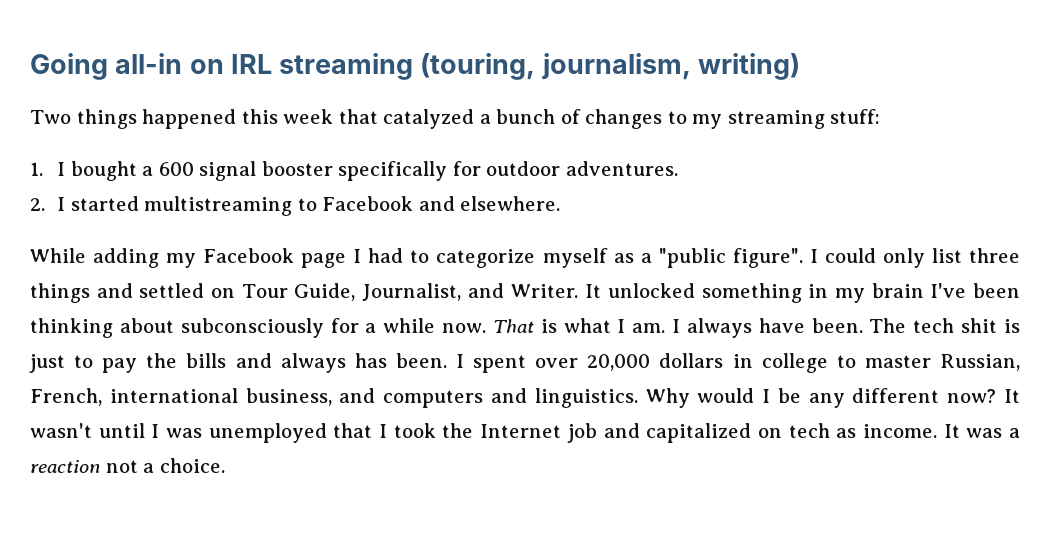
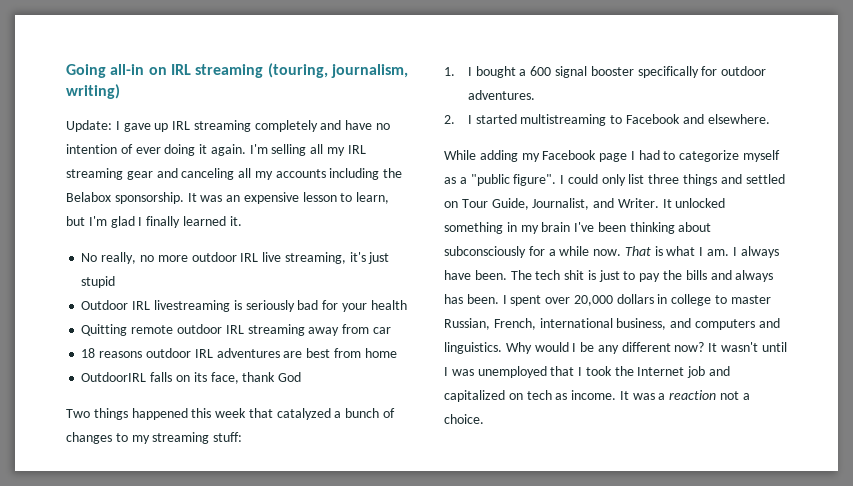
(801, 66) none -> [66,120,391,132] [66,144,366,156] [66,168,403,180] [66,192,390,204] [66,216,242,228] [81,252,390,264] [81,276,116,288] [81,300,407,312] [81,324,391,336] [81,348,397,358] [81,372,302,384] // Update: I gave up IRL streaming completely and have no intention of ever doing it again. I'm selling all my IRL streaming gear and canceling all my accounts including the Belabox sponsorship. It was an expensive lesson to learn, but I'm glad I finally learned it. // No really, no more outdoor IRL live streaming, it's just stupid // Outdoor IRL livestreaming is seriously bad for your health // Quitting remote outdoor IRL streaming away from car // 18 reasons outdoor IRL adventures are best from home // OutdoorIRL falls on its face, thank God

